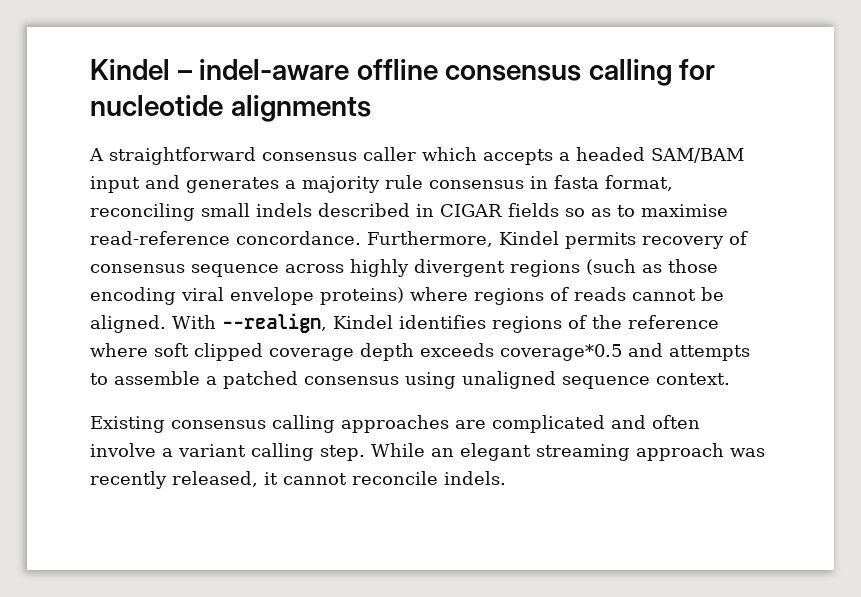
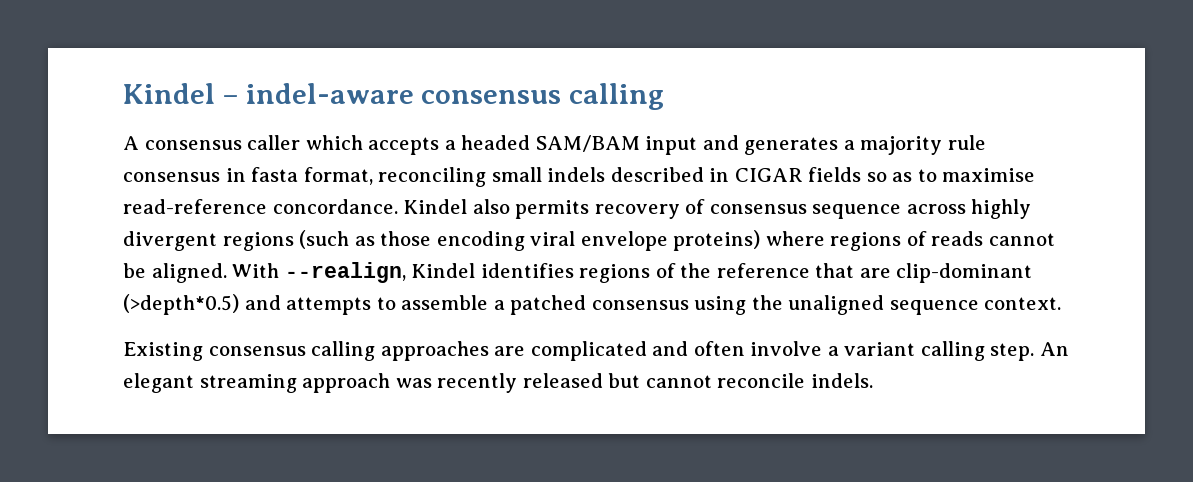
[356,59,716,86] [90,95,371,122] offline consensus calling for nucleotide alignments -> [421,83,665,110] consensus calling
[109,147,256,165] straightforward -> (139, 143) none
[367,231,559,247] Furthermore, Kindel -> [403,199,510,214] Kindel also
[90,343,622,361] where soft clipped coverage depth exceeds coverage*0.5 -> [815,263,1033,283] [123,294,239,315] that are clip-dominant (>depth*0.5)
(456, 380) none -> [751,295,783,310] the
[371,443,454,457] While an -> [1039,342,1069,356] An
[172,471,278,487] released, it -> [522,373,641,388] released but

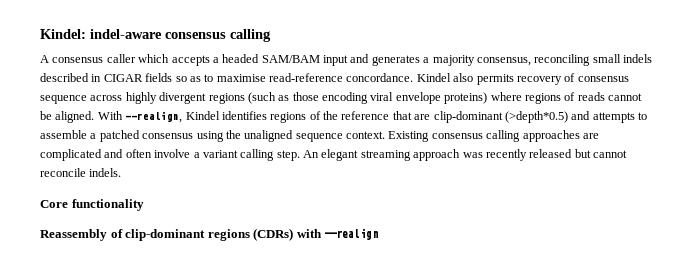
[123,83,238,104] Kindel – -> [40,29,86,39] Kindel:
[947,135,986,150] [123,167,373,185] rule consensus in fasta format, -> [476,57,531,66] consensus,
(1062, 303) // -> (385, 135) none
(873, 380) none -> [40,199,144,211] [40,228,379,241] // Core functionality // Reassembly of clip-dominant regions (CDRs) with --realign

